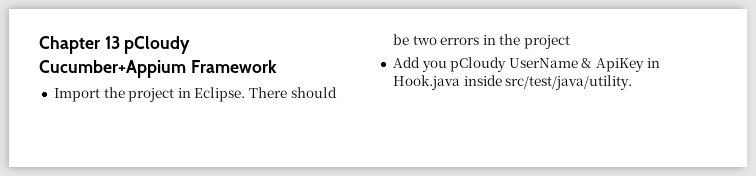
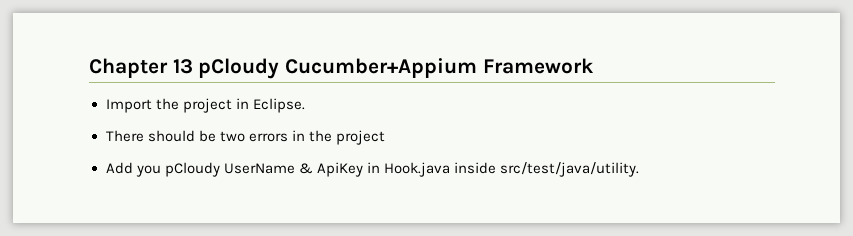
(246, 94) none -> (305, 105) //

